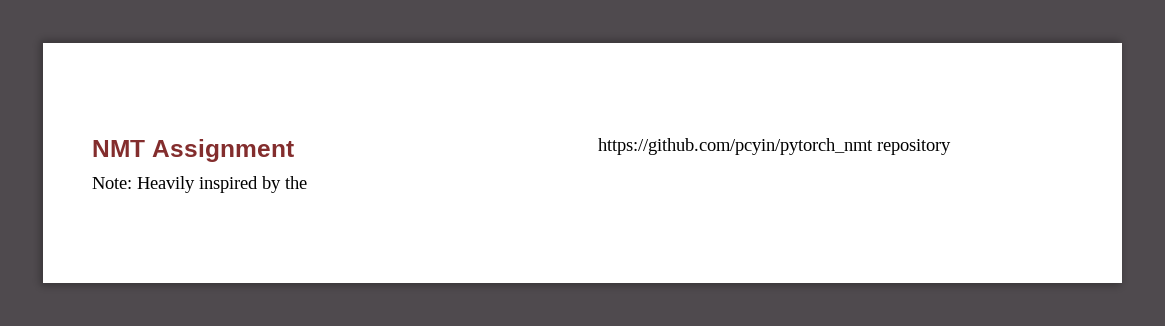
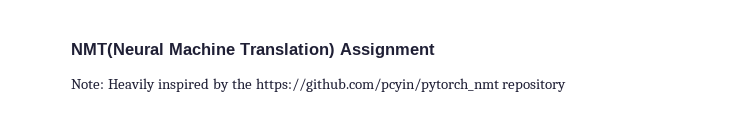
[92,140,145,157] NMT -> [71,43,335,58] NMT(Neural Machine Translation)

